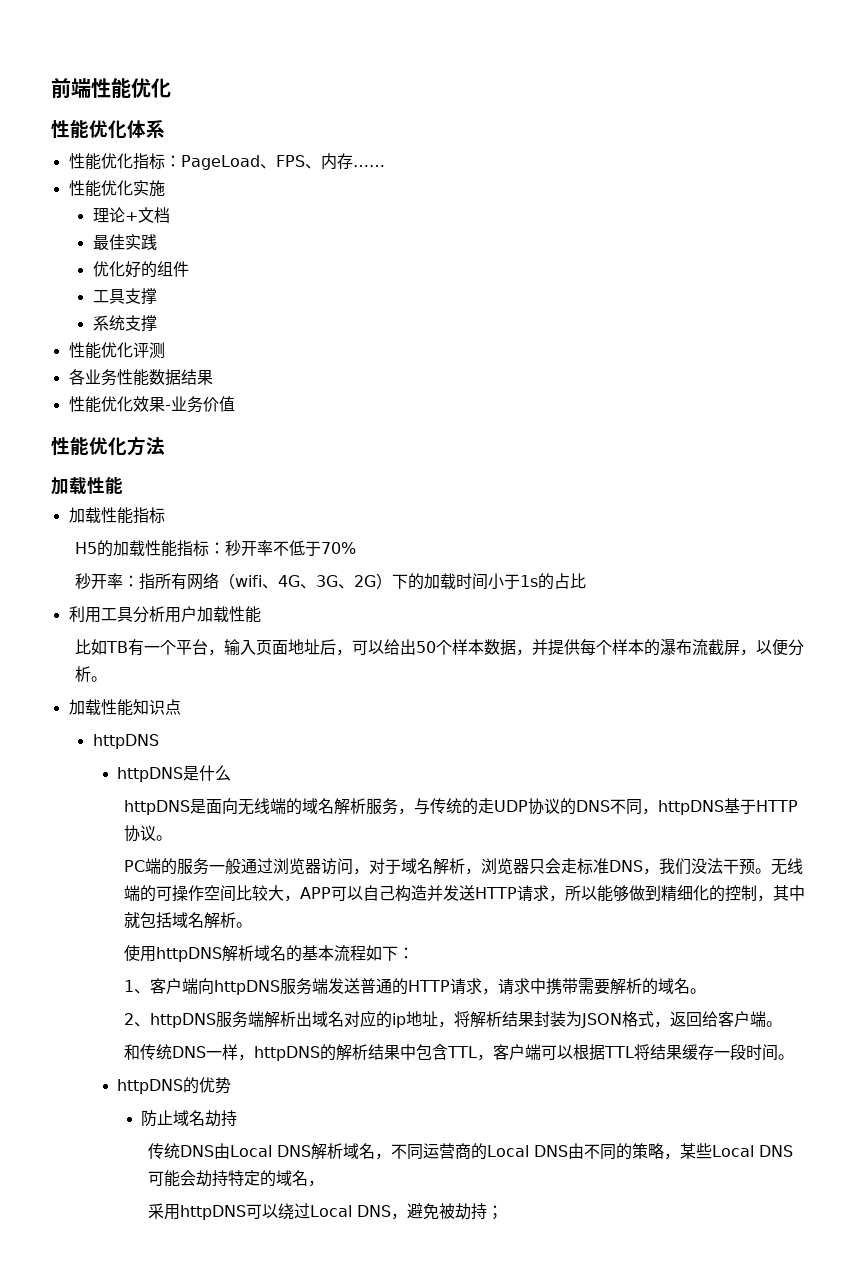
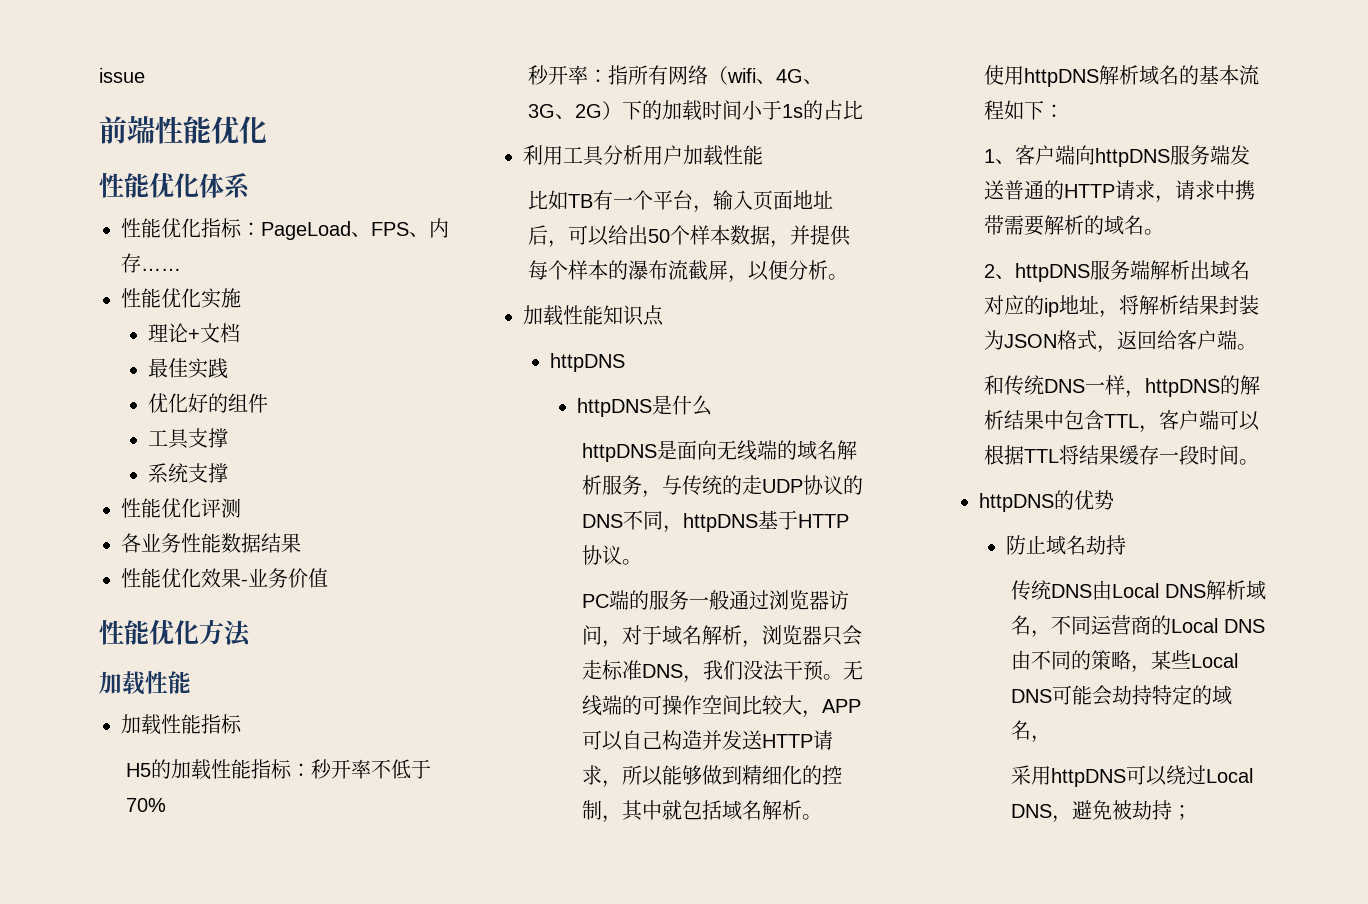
(51, 88) none -> [99,68,145,83] issue //

